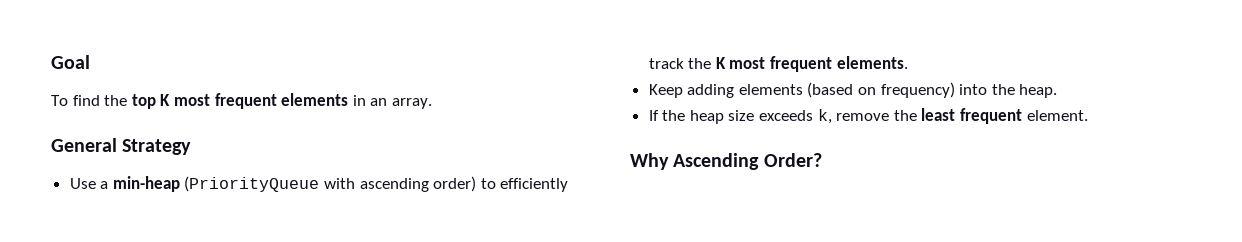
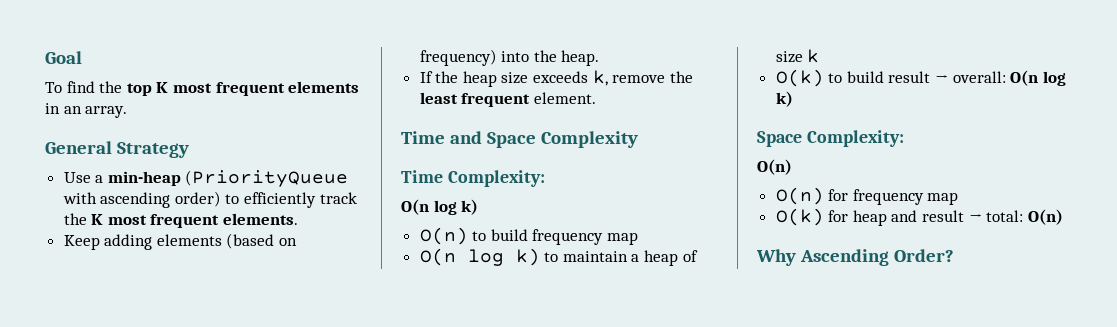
(1088, 115) none -> [401,131,638,148] [401,170,545,187] [401,199,479,215] [419,227,639,245] [419,248,698,266] [775,49,820,63] [775,69,1066,87] [775,91,793,107] [757,130,904,147] [757,159,792,175] [775,187,959,205] [775,208,1063,226] // Time and Space Complexity // Time Complexity: // O(n log k) // O(n) to build frequency map // O(n log k) to maintain a heap of size k // O(k) to build result → overall: O(n log k) // Space Complexity: // O(n) // O(n) for frequency map // O(k) for heap and result → total: O(n)

